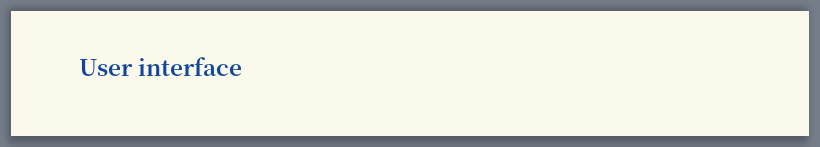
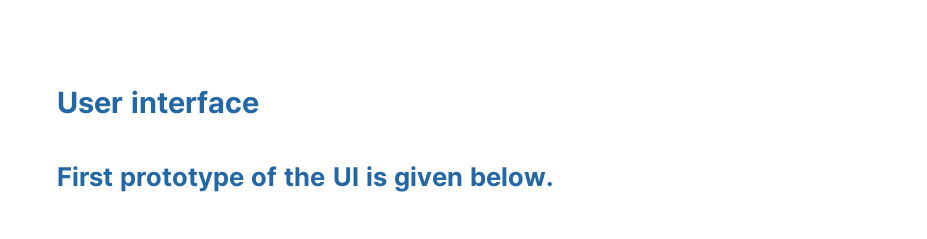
(243, 66) none -> [57,166,554,192] // First prototype of the UI is given below.

